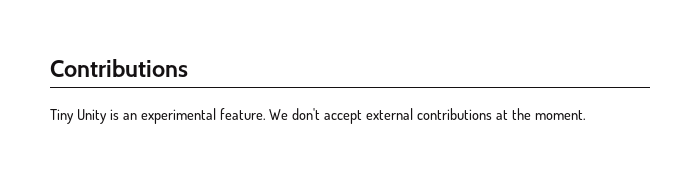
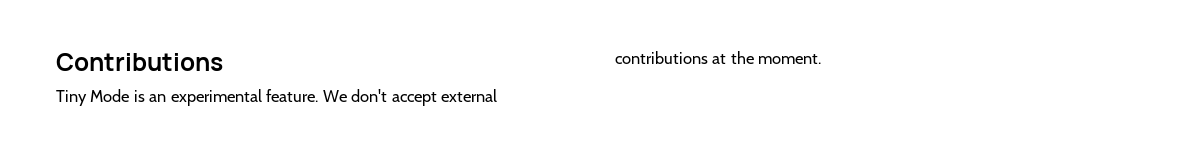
[76,109,107,124] Unity -> [90,89,130,102] Mode

